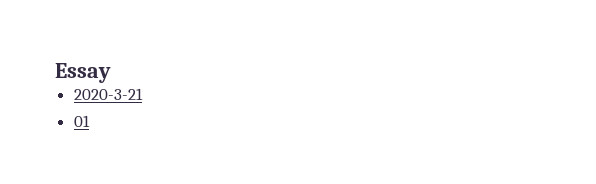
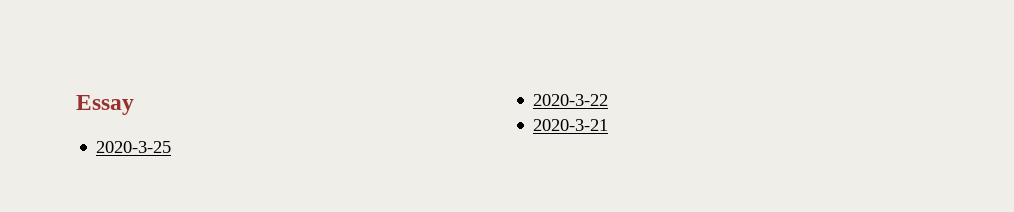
(111, 73) none -> [96,141,172,153] [533,94,609,106] // 2020-3-25 // 2020-3-22
[73,115,90,127] // 01 -> (609, 125) none

